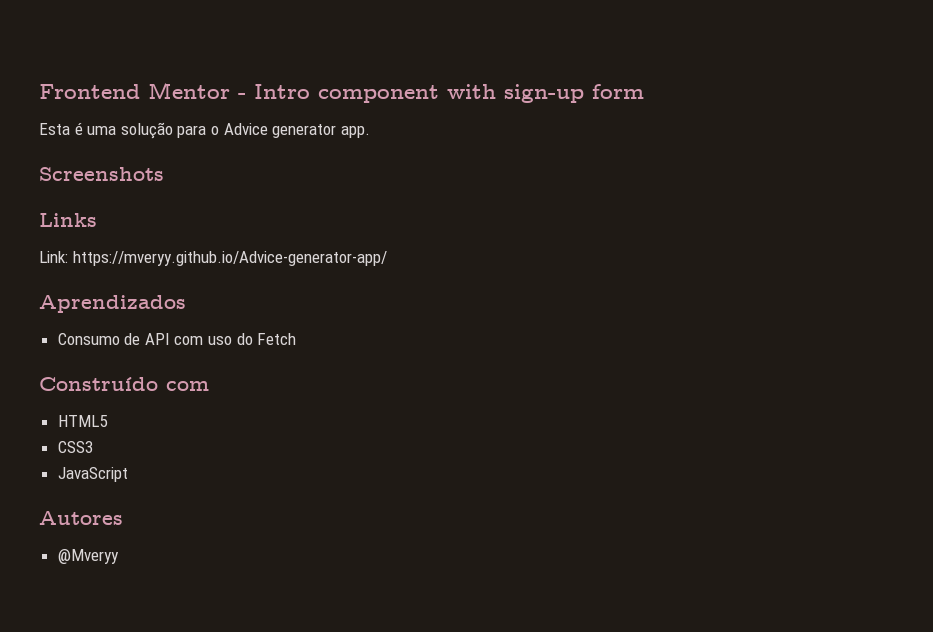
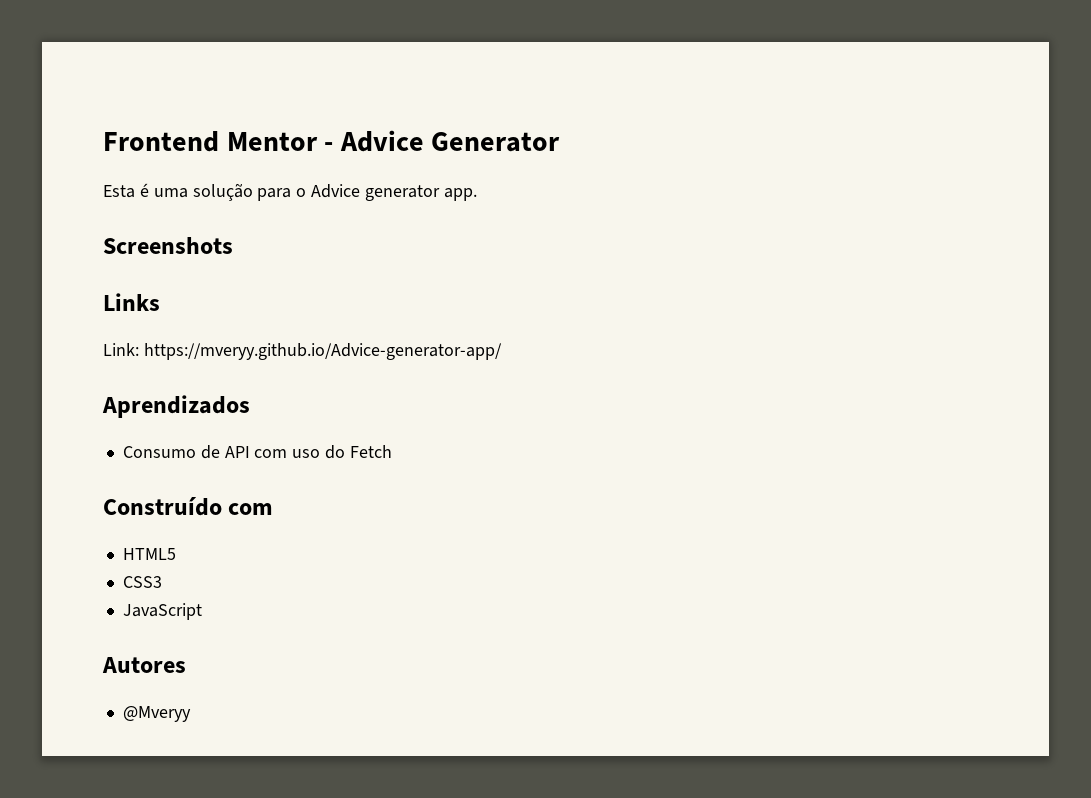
[254,84,644,103] Intro component with sign-up form -> [339,130,561,152] Advice Generator

